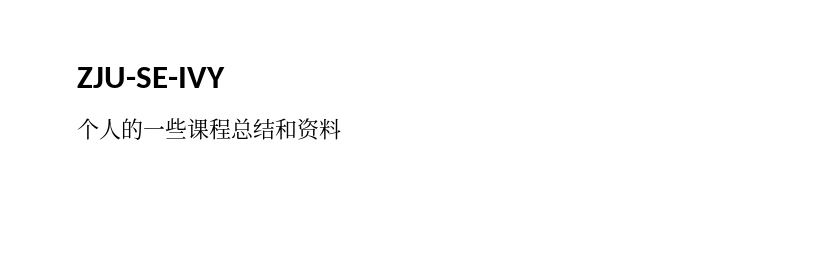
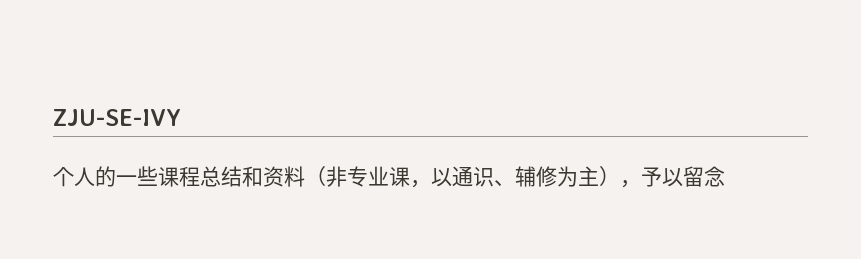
(341, 129) none -> [305,166,725,188] （非专业课，以通识、辅修为主），予以留念

